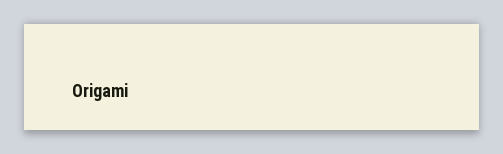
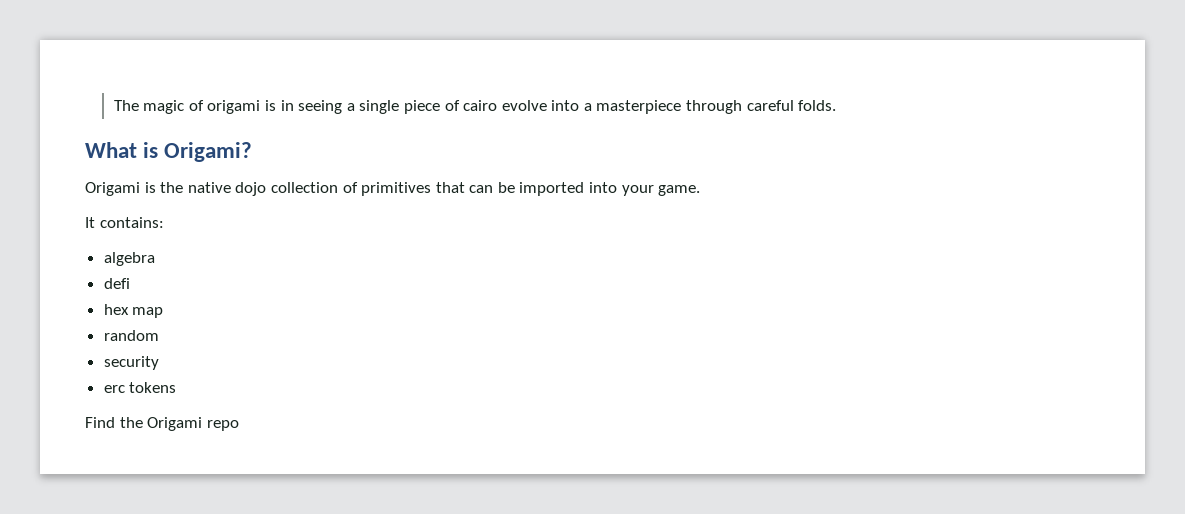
[72,83,128,101] Origami -> [113,100,837,114] [85,142,253,162] [85,182,701,196] [85,217,164,228] [103,252,155,266] [103,278,130,289] [103,304,164,318] [103,330,159,341] [103,356,159,370] [103,382,177,393] [85,417,239,431] The magic of origami is in seeing a single piece of cairo evolve into a masterpiece through careful folds. // What is Origami? // Origami is the native dojo collection of primitives that can be imported into your game. // It contains: // algebra // defi // hex map // random // security // erc tokens // Find the Origami repo

